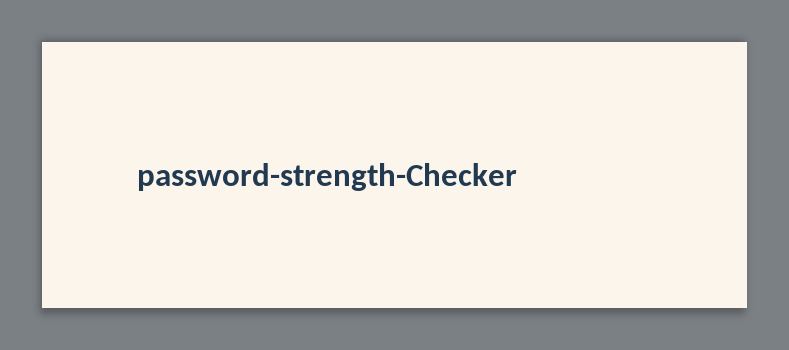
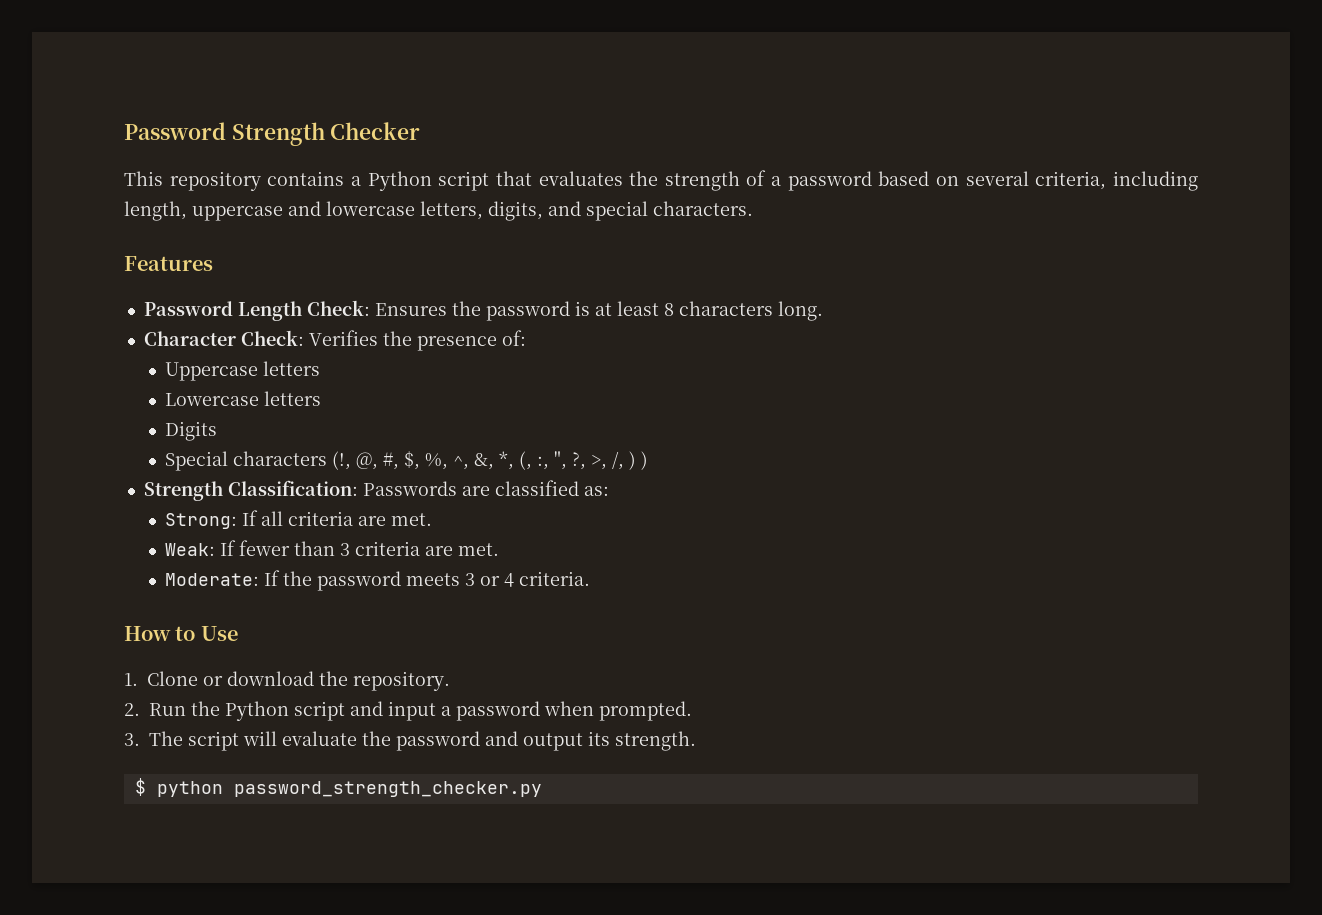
[137,163,517,191] password-strength-Checker -> [124,122,421,146] [124,170,1198,191] [124,201,753,221] [124,256,213,271] [143,300,823,321] [143,330,526,351] [164,361,320,381] [164,391,321,406] [164,421,217,441] [164,451,648,471] [143,480,609,501] [164,510,432,529] [164,540,499,556] [164,570,590,591] [124,626,238,641] [124,671,450,691] [124,701,692,721] [124,731,696,751] [134,778,542,797] Password Strength Checker // This repository contains a Python script that evaluates the strength of a password based on several criteria, including length, uppercase and lowercase letters, digits, and special characters. // Features // Password Length Check: Ensures the password is at least 8 characters long. // Character Check: Verifies the presence of: // Uppercase letters // Lowercase letters // Digits // Special characters (!, @, #, $, %, ^, &, *, (, :, ", ?, >, /, ) ) // Strength Classification: Passwords are classified as: // Strong: If all criteria are met. // Weak: If fewer than 3 criteria are met. // Moderate: If the password meets 3 or 4 criteria. // How to Use // 1. Clone or download the repository. // 2. Run the Python script and input a password when prompted. // 3. The script will evaluate the password and output its strength. // $ python password_strength_checker.py

